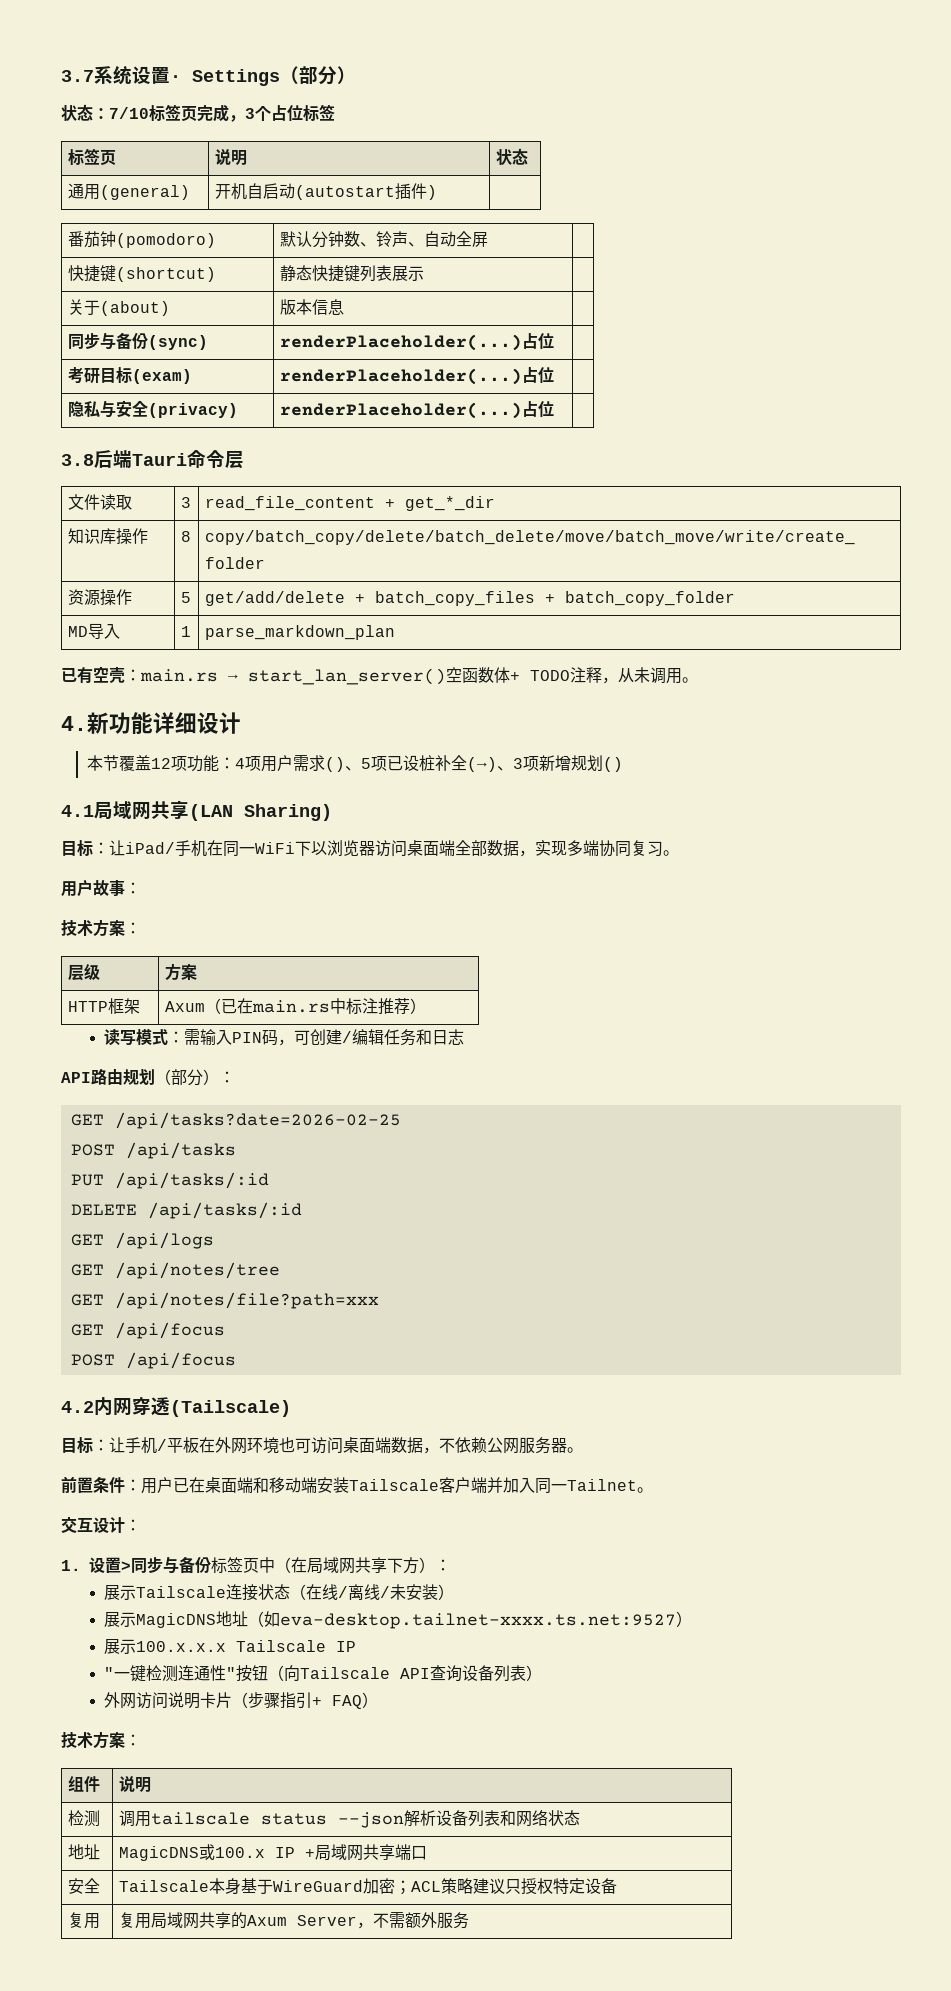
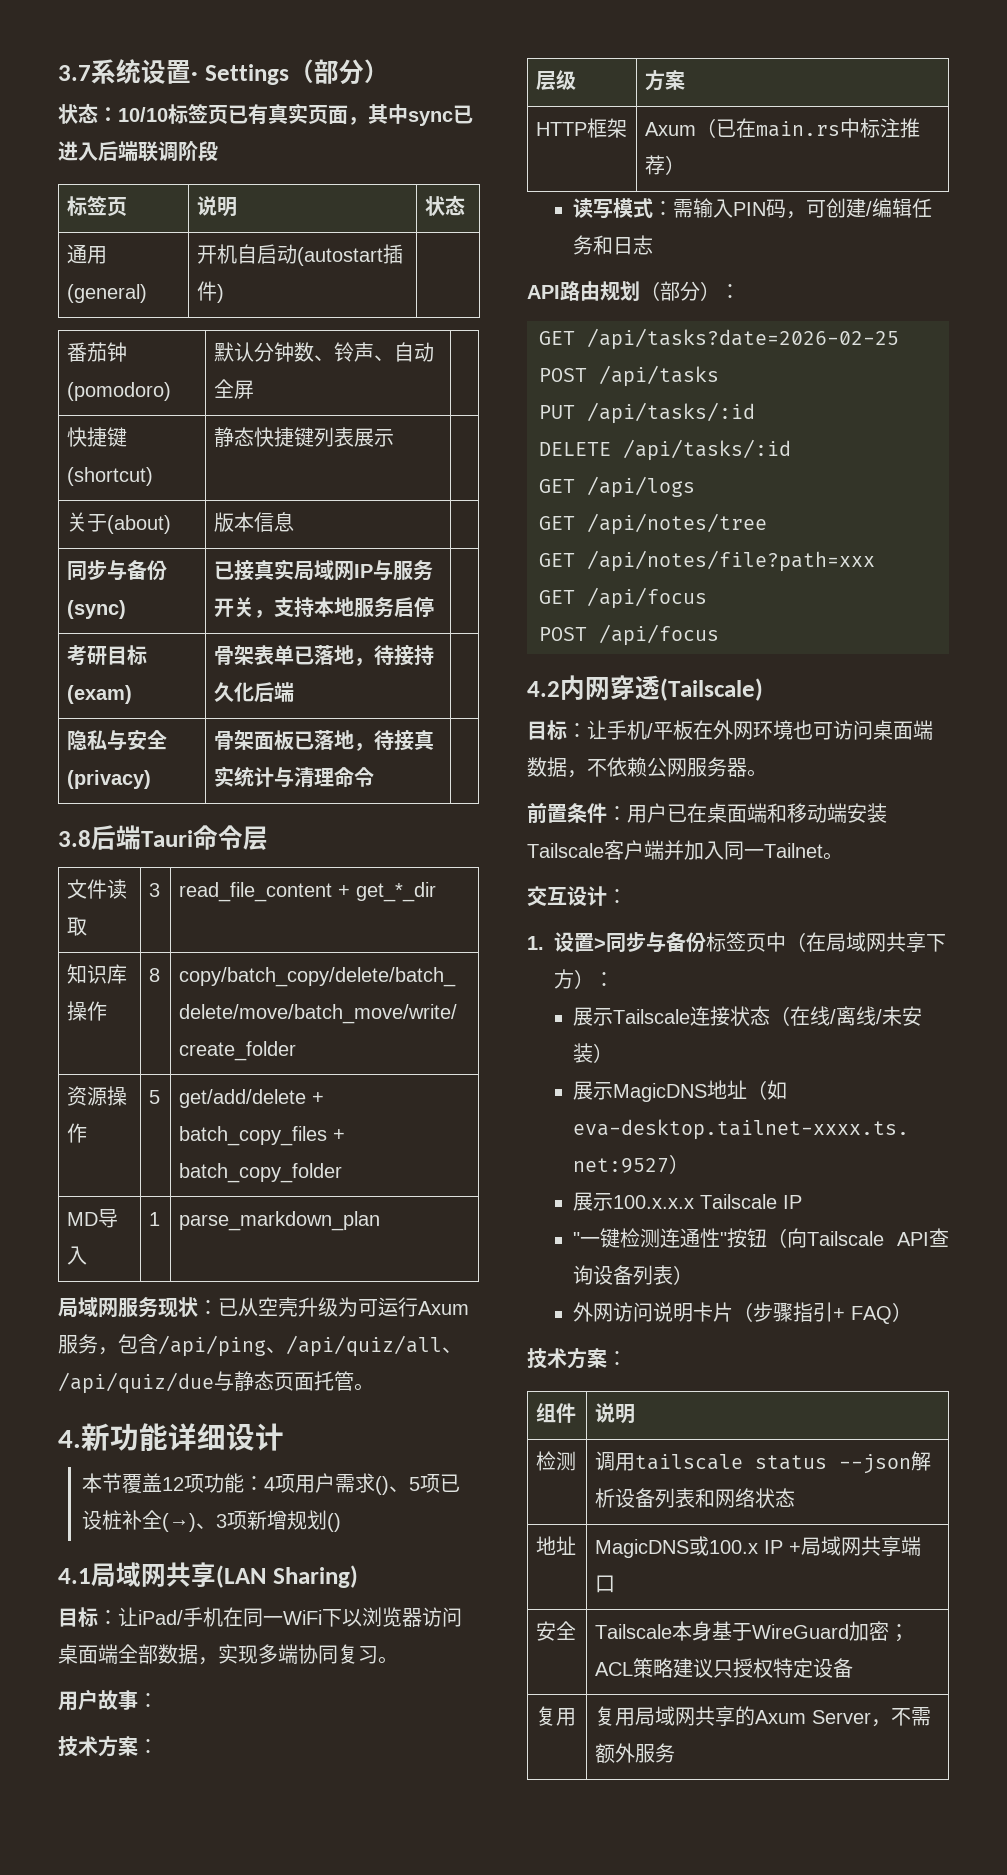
[109,104,335,122] 7/10标签页完成，3个占位标签 -> [118,103,473,126] [58,140,218,162] 10/10标签页已有真实页面，其中sync已进入后端联调阶段
[279,333,554,351] [67,367,192,384] [279,367,554,385] [67,400,238,418] [279,401,554,419] renderPlaceholder(...)占位 | // 考研目标(exam) | renderPlaceholder(...)占位 | // 隐私与安全(privacy) | renderPlaceholder(...)占位 -> [214,559,434,581] [214,597,435,618] [67,645,148,666] [67,685,133,704] [214,645,435,666] [214,682,295,702] [67,730,168,751] [67,770,152,789] [214,730,435,751] [214,766,375,788] 已接真实局域网IP与服务开关，支持本地服务启停 | // 考研目标(exam) | 骨架表单已落地，待接持久化后端 | // 隐私与安全(privacy) | 骨架面板已落地，待接真实统计与清理命令
[61,666,682,685] 已有空壳：main.rs → start_lan_server()空函数体+ TODO注释，从未调用 -> [58,1297,469,1318] [58,1334,462,1357] [58,1371,354,1394] 局域网服务现状：已从空壳升级为可运行Axum服务，包含/api/ping、/api/quiz/all、/api/quiz/due与静态页面托管

